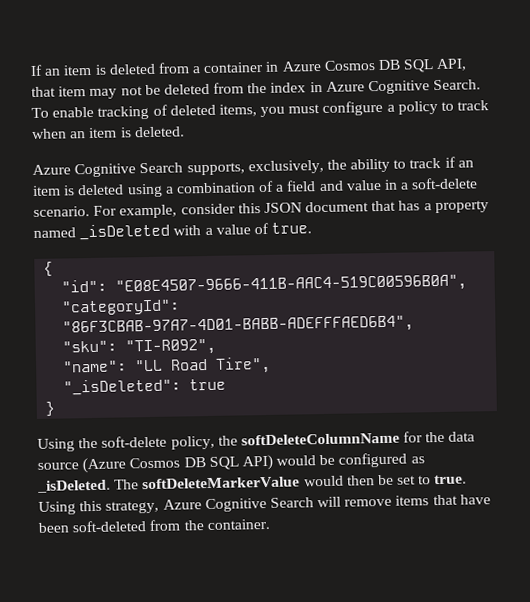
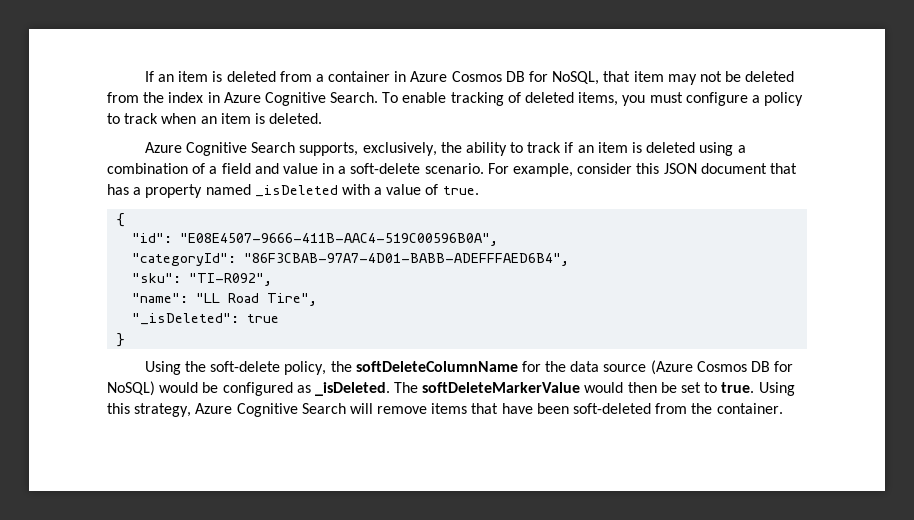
[403,58,468,73] SQL API, -> [529,71,600,85] for NoSQL,
[208,454,273,471] SQL API) -> [774,361,794,372] [107,381,155,396] for NoSQL)

